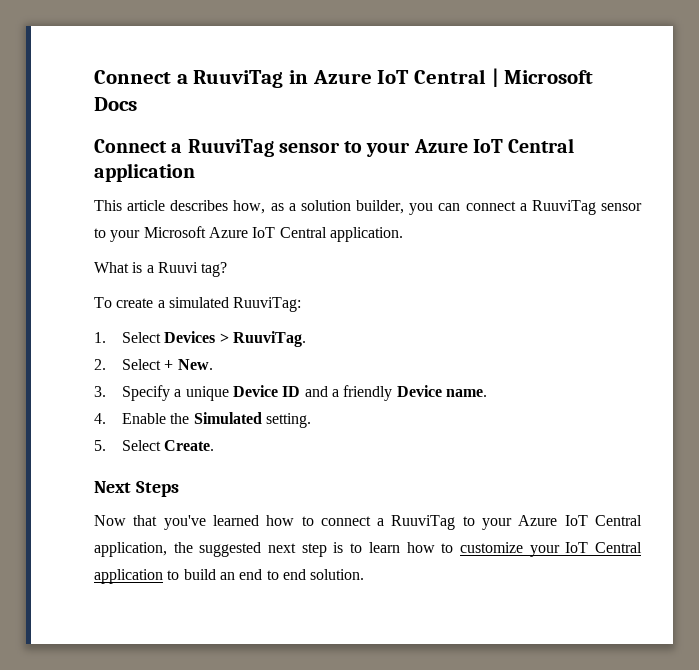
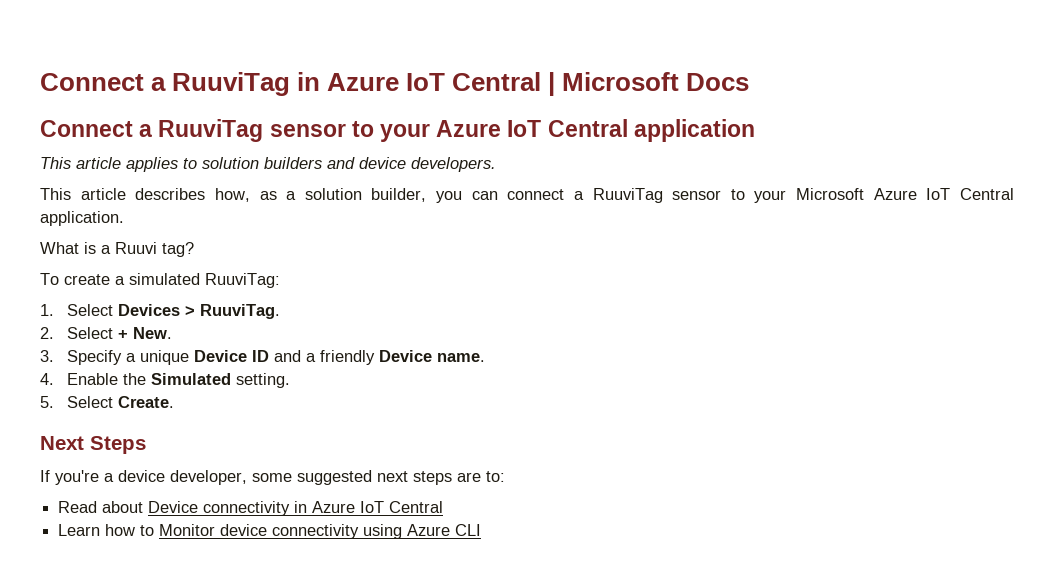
(195, 172) none -> [40,157,496,172] // This article applies to solution builders and device developers.
[94,515,643,530] [94,542,642,557] [94,569,365,584] Now that you've learned how to connect a RuuviTag to your Azure IoT Central application, the suggested next step is to learn how to customize your IoT Central application to build an end to end solution. -> [40,470,505,485] [58,501,444,516] [58,524,482,539] If you're a device developer, some suggested next steps are to: // Read about Device connectivity in Azure IoT Central // Learn how to Monitor device connectivity using Azure CLI

